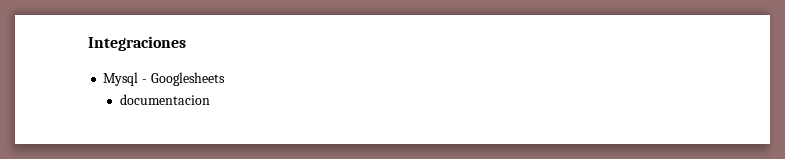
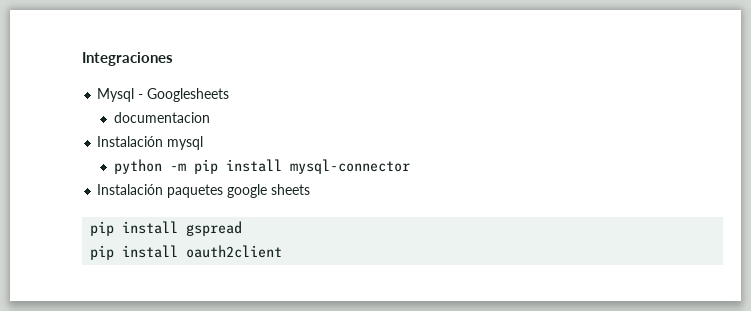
(210, 99) none -> [97,136,204,150] [113,159,410,174] [97,184,311,198] [90,221,243,236] [90,245,283,260] // Instalación mysql // python -m pip install mysql-connector // Instalación paquetes google sheets // pip install gspread // pip install oauth2client

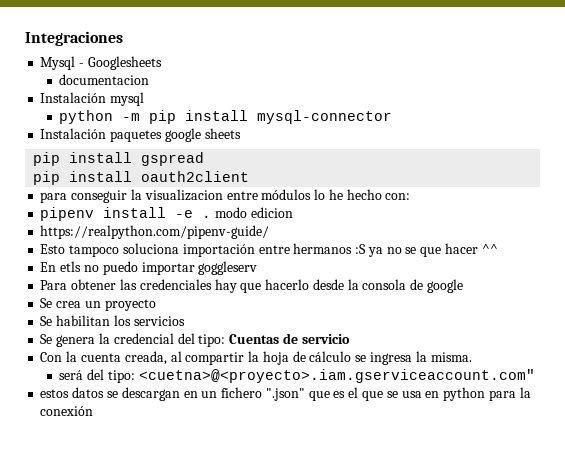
(283, 251) none -> [40,189,411,203] [40,207,293,221] [40,225,270,239] [40,243,498,257] [40,261,258,275] [40,279,463,293] [40,298,156,311] [40,315,185,326] [40,333,350,347] [40,351,472,365] [59,369,535,383] [40,387,531,401] [40,406,94,416] // para conseguir la visualizacion entre módulos lo he hecho con: // pipenv install -e . modo edicion // https://realpython.com/pipenv-guide/ // Esto tampoco soluciona importación entre hermanos :S ya no se que hacer ^^ // En etls no puedo importar goggleserv // Para obtener las credenciales hay que hacerlo desde la consola de google // Se crea un proyecto // Se habilitan los servicios // Se genera la credencial del tipo: Cuentas de servicio // Con la cuenta creada, al compartir la hoja de cálculo se ingresa la misma. // será del tipo: <cuetna>@<proyecto>.iam.gserviceaccount.com" // estos datos se descargan en un fichero ".json" que es el que se usa en python para la conexión

